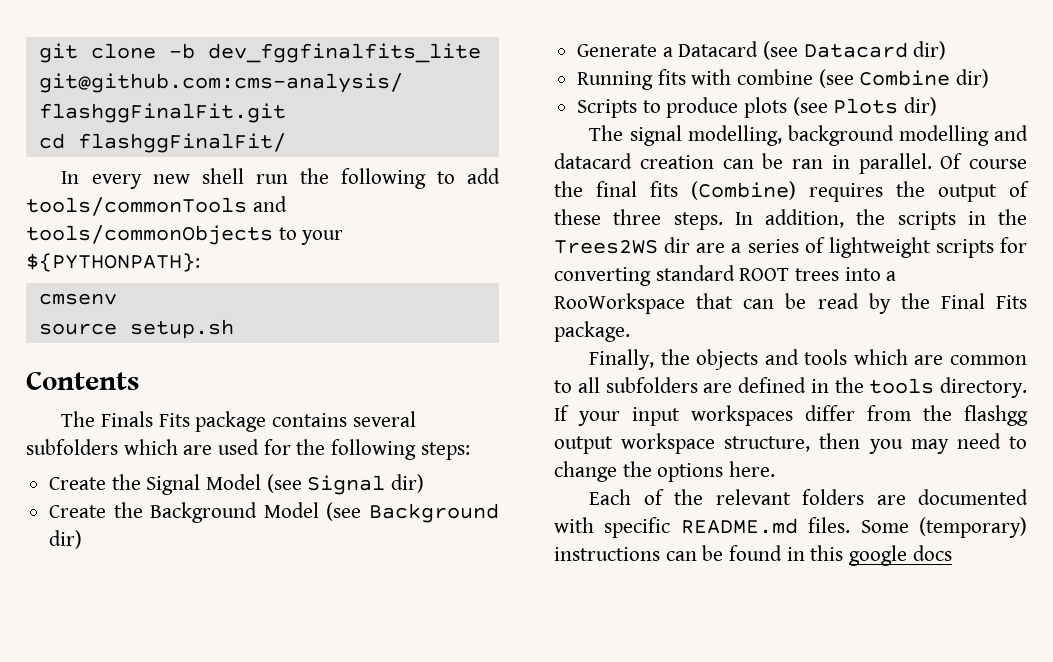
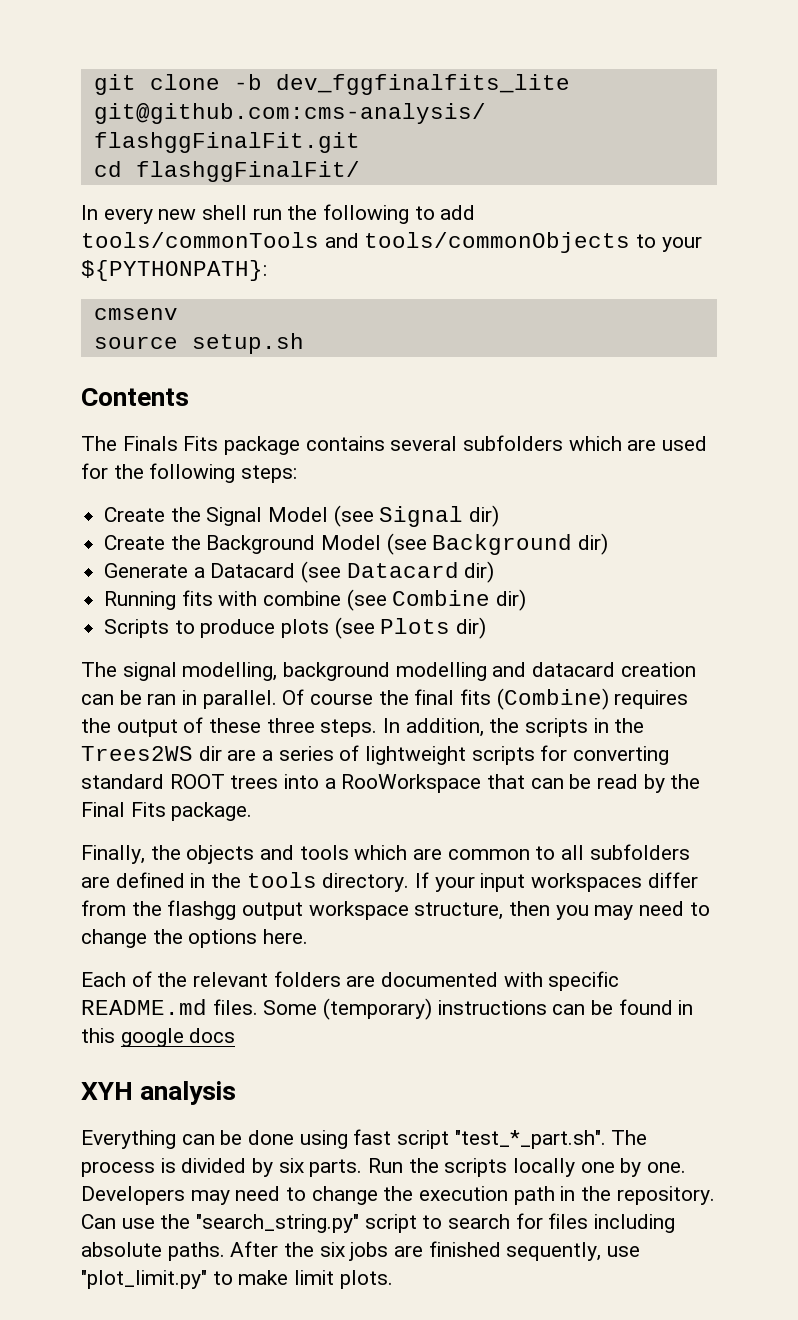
(952, 553) none -> [81,1081,237,1105] [81,1129,648,1149] [81,1158,687,1177] [81,1186,715,1205] [81,1213,676,1233] [81,1241,641,1261] [81,1270,393,1289] // XYH analysis // Everything can be done using fast script "test_*_part.sh". The process is divided by six parts. Run the scripts locally one by one. Developers may need to change the execution path in the repository. Can use the "search_string.py" script to search for files including absolute paths. After the six jobs are finished sequently, use "plot_limit.py" to make limit plots.

